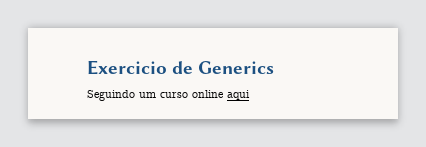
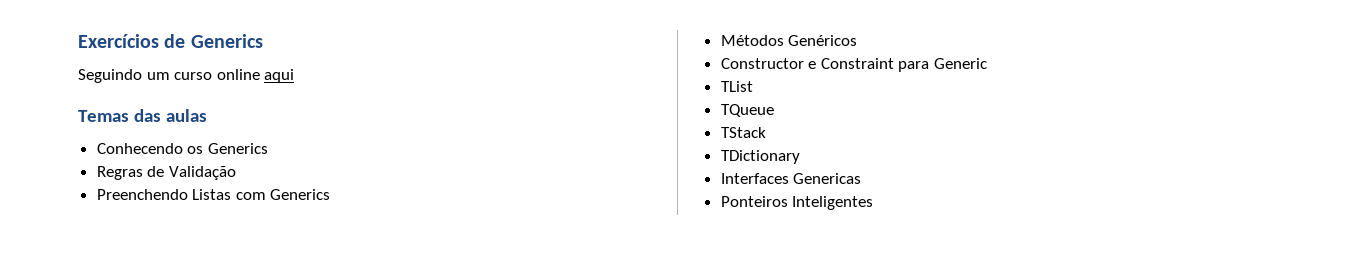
[87,60,167,75] Exercicio -> [78,34,159,48] Exercícios
(250, 95) none -> [78,109,207,122] [96,143,268,154] [96,166,236,180] [96,189,331,200] [720,35,858,46] [720,58,988,72] [720,81,753,92] [720,104,774,117] [720,127,766,138] [720,150,800,164] [720,173,862,184] [720,196,874,210] // Temas das aulas // Conhecendo os Generics // Regras de Validação // Preenchendo Listas com Generics // Métodos Genéricos // Constructor e Constraint para Generic // TList // TQueue // TStack // TDictionary // Interfaces Genericas // Ponteiros Inteligentes

